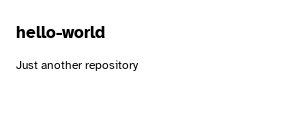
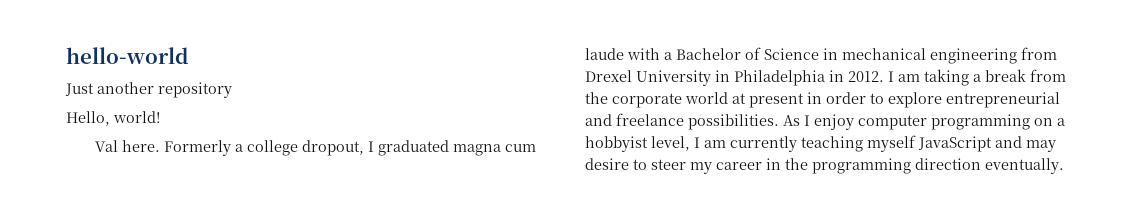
(140, 65) none -> [66,111,160,126] [94,140,536,156] [585,47,1057,64] [585,69,1066,86] [585,92,1060,108] [585,113,1065,130] [585,135,1056,152] [585,158,1064,174] // Hello, world! // Val here. Formerly a college dropout, I graduated magna cum laude with a Bachelor of Science in mechanical engineering from Drexel University in Philadelphia in 2012. I am taking a break from the corporate world at present in order to explore entrepreneurial and freelance possibilities. As I enjoy computer programming on a hobbyist level, I am currently teaching myself JavaScript and may desire to steer my career in the programming direction eventually.

